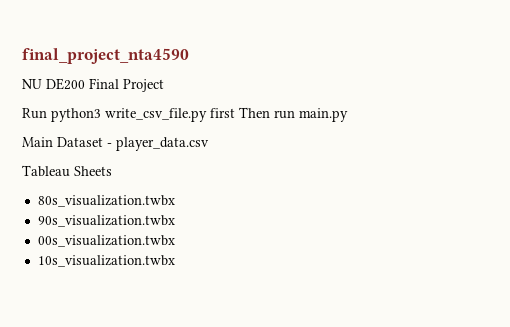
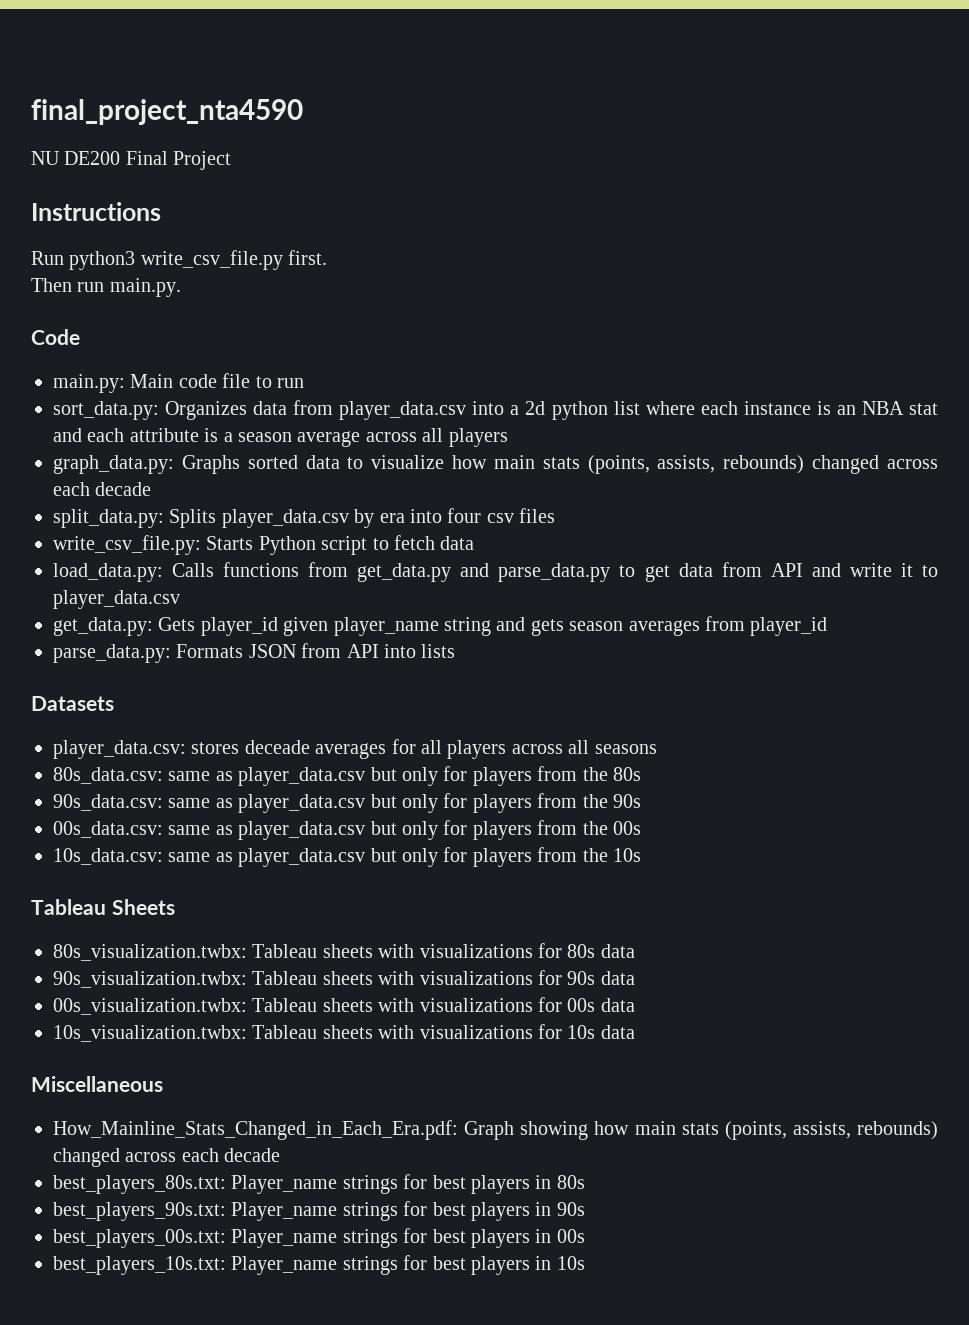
(164, 85) none -> [31,202,161,221] // Instructions
[210,108,235,118] first -> [288,250,328,265] first. //
[299,108,348,122] [22,137,209,151] [22,165,112,177] [37,195,175,207] [37,215,175,227] [37,235,175,247] [37,255,175,267] main.py // Main Dataset - player_data.csv // Tableau Sheets // 80s_visualization.twbx // 90s_visualization.twbx // 00s_visualization.twbx // 10s_visualization.twbx -> [109,278,181,297] [31,329,80,345] [53,373,304,393] [53,400,938,420] [53,428,508,447] [53,455,938,474] [53,482,152,496] [53,508,556,528] [53,535,475,555] [53,562,939,582] [53,590,180,609] [53,616,828,636] [53,643,456,663] [31,696,114,711] [53,739,657,759] [53,766,641,786] [53,793,641,813] [53,820,641,840] [53,847,641,867] [31,899,175,915] [53,943,635,961] [53,970,635,988] [53,997,635,1015] [53,1024,635,1042] [31,1076,163,1092] [53,1120,938,1140] [53,1148,281,1167] [53,1174,585,1194] [53,1201,585,1221] [53,1228,585,1248] [53,1255,585,1275] main.py. // Code // main.py: Main code file to run // sort_data.py: Organizes data from player_data.csv into a 2d python list where each instance is an NBA stat and each attribute is a season average across all players // graph_data.py: Graphs sorted data to visualize how main stats (points, assists, rebounds) changed across each decade // split_data.py: Splits player_data.csv by era into four csv files // write_csv_file.py: Starts Python script to fetch data // load_data.py: Calls functions from get_data.py and parse_data.py to get data from API and write it to player_data.csv // get_data.py: Gets player_id given player_name string and gets season averages from player_id // parse_data.py: Formats JSON from API into lists // Datasets // player_data.csv: stores deceade averages for all players across all seasons // 80s_data.csv: same as player_data.csv but only for players from the 80s // 90s_data.csv: same as player_data.csv but only for players from the 90s // 00s_data.csv: same as player_data.csv but only for players from the 00s // 10s_data.csv: same as player_data.csv but only for players from the 10s // Tableau Sheets // 80s_visualization.twbx: Tableau sheets with visualizations for 80s data // 90s_visualization.twbx: Tableau sheets with visualizations for 90s data // 00s_visualization.twbx: Tableau sheets with visualizations for 00s data // 10s_visualization.twbx: Tableau sheets with visualizations for 10s data // Miscellaneous // How_Mainline_Stats_Changed_in_Each_Era.pdf: Graph showing how main stats (points, assists, rebounds) changed across each decade // best_players_80s.txt: Player_name strings for best players in 80s // best_players_90s.txt: Player_name strings for best players in 90s // best_players_00s.txt: Player_name strings for best players in 00s // best_players_10s.txt: Player_name strings for best players in 10s

